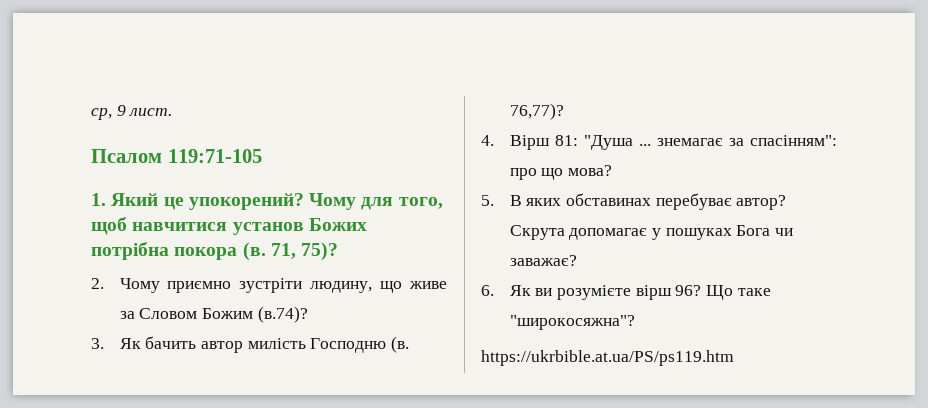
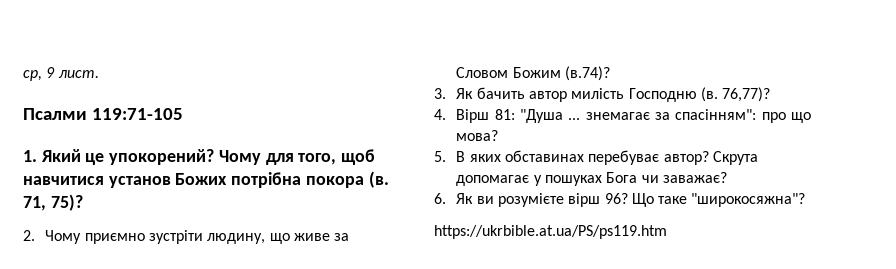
[91,149,162,163] Псалом -> [23,108,87,120] Псалми

